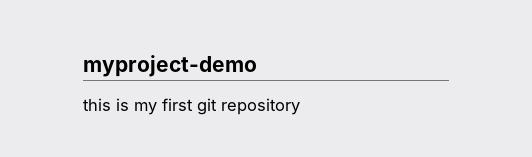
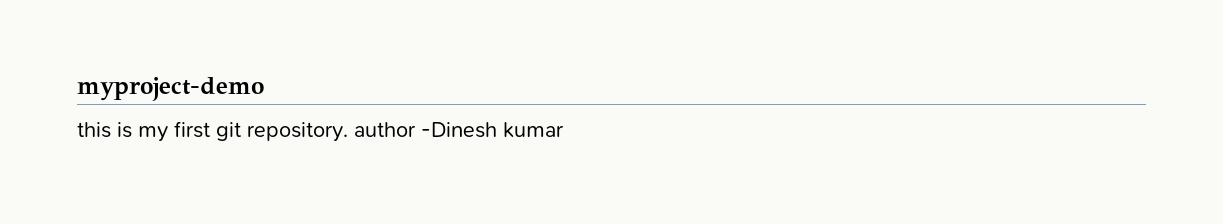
[221,98,300,115] repository -> [247,122,564,142] repository. author -Dinesh kumar

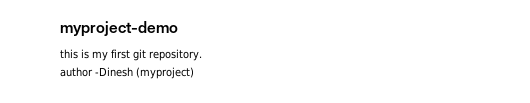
(348, 132) none -> (202, 55) //
[503,122,564,138] kumar -> [136,67,194,79] (myproject)

